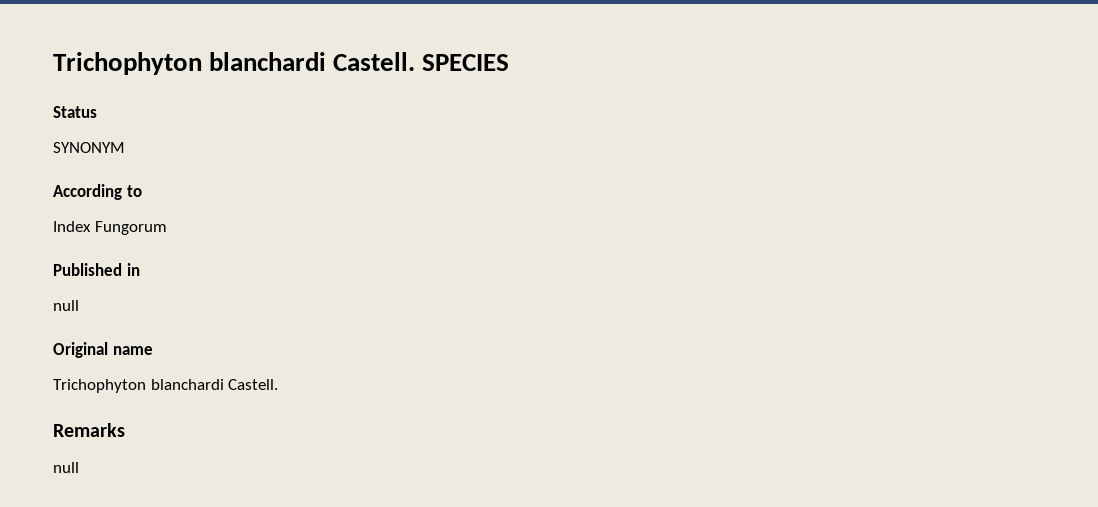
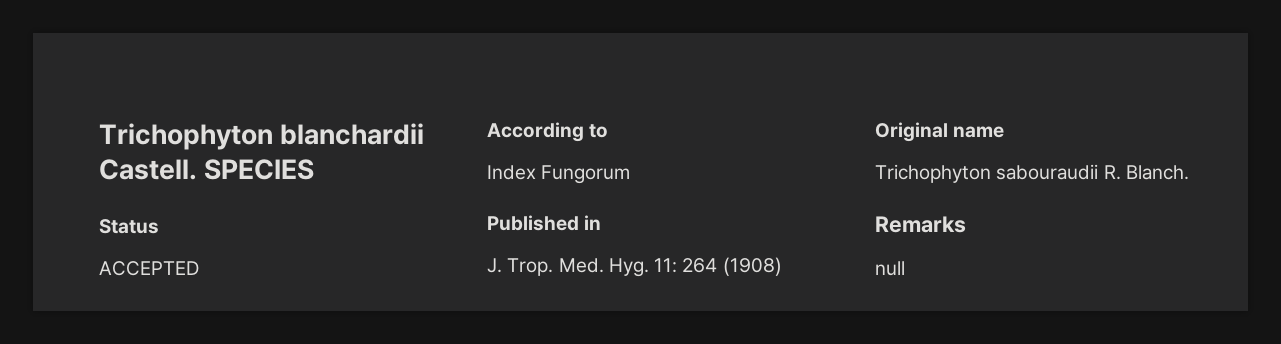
[53,52,327,75] Trichophyton blanchardi -> [99,123,425,150] Trichophyton blanchardii
[53,142,125,153] SYNONYM -> [99,261,199,276] ACCEPTED
[53,300,79,311] null -> [487,257,782,277] J. Trop. Med. Hyg. 11: 264 (1908)
[150,379,279,390] blanchardi Castell. -> [996,164,1189,180] sabouraudii R. Blanch.

